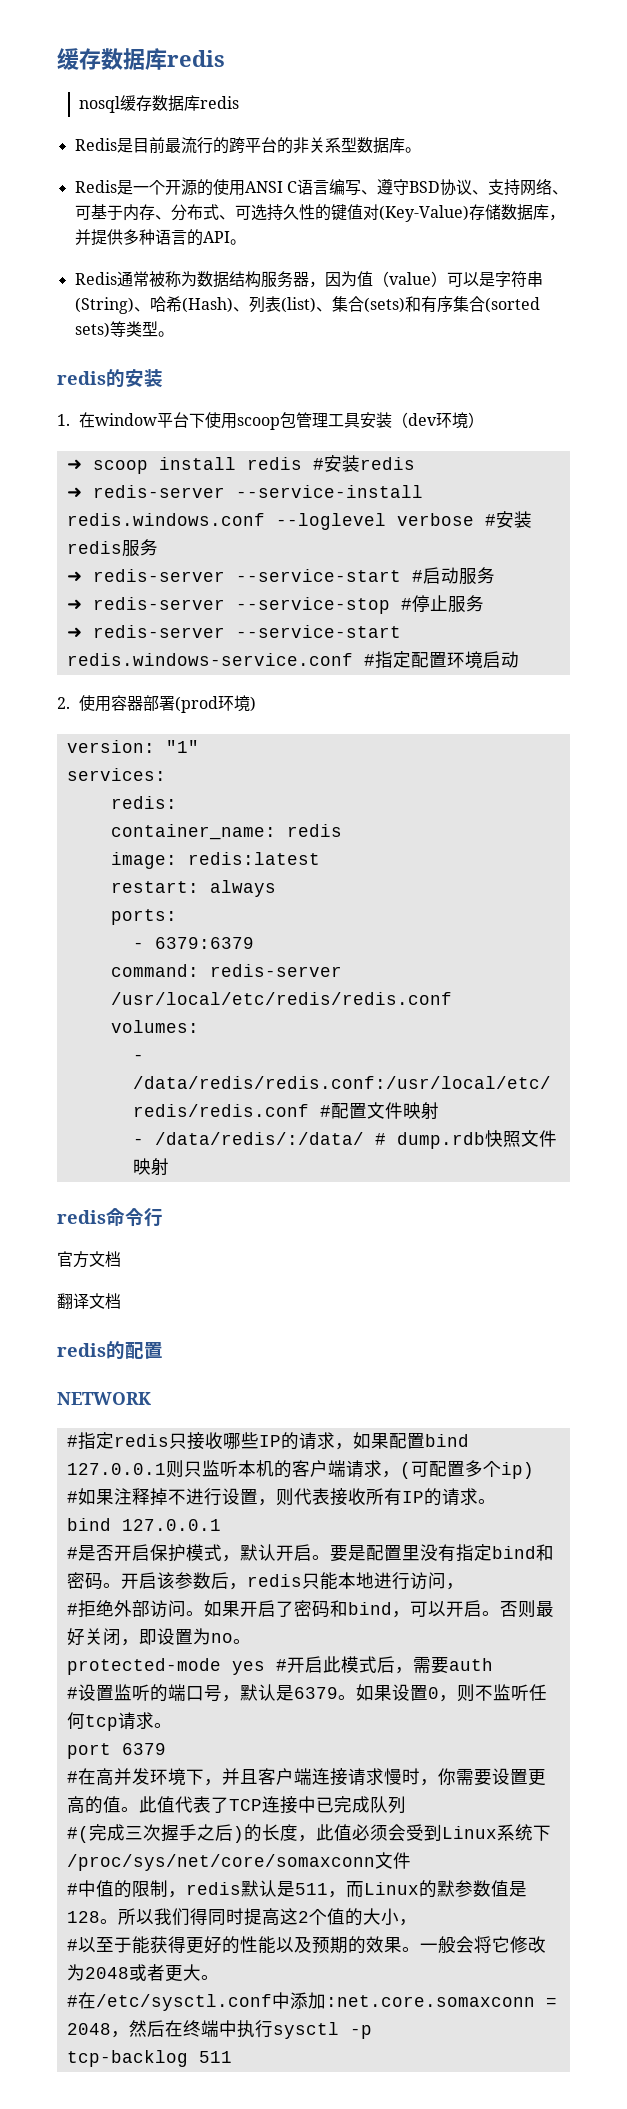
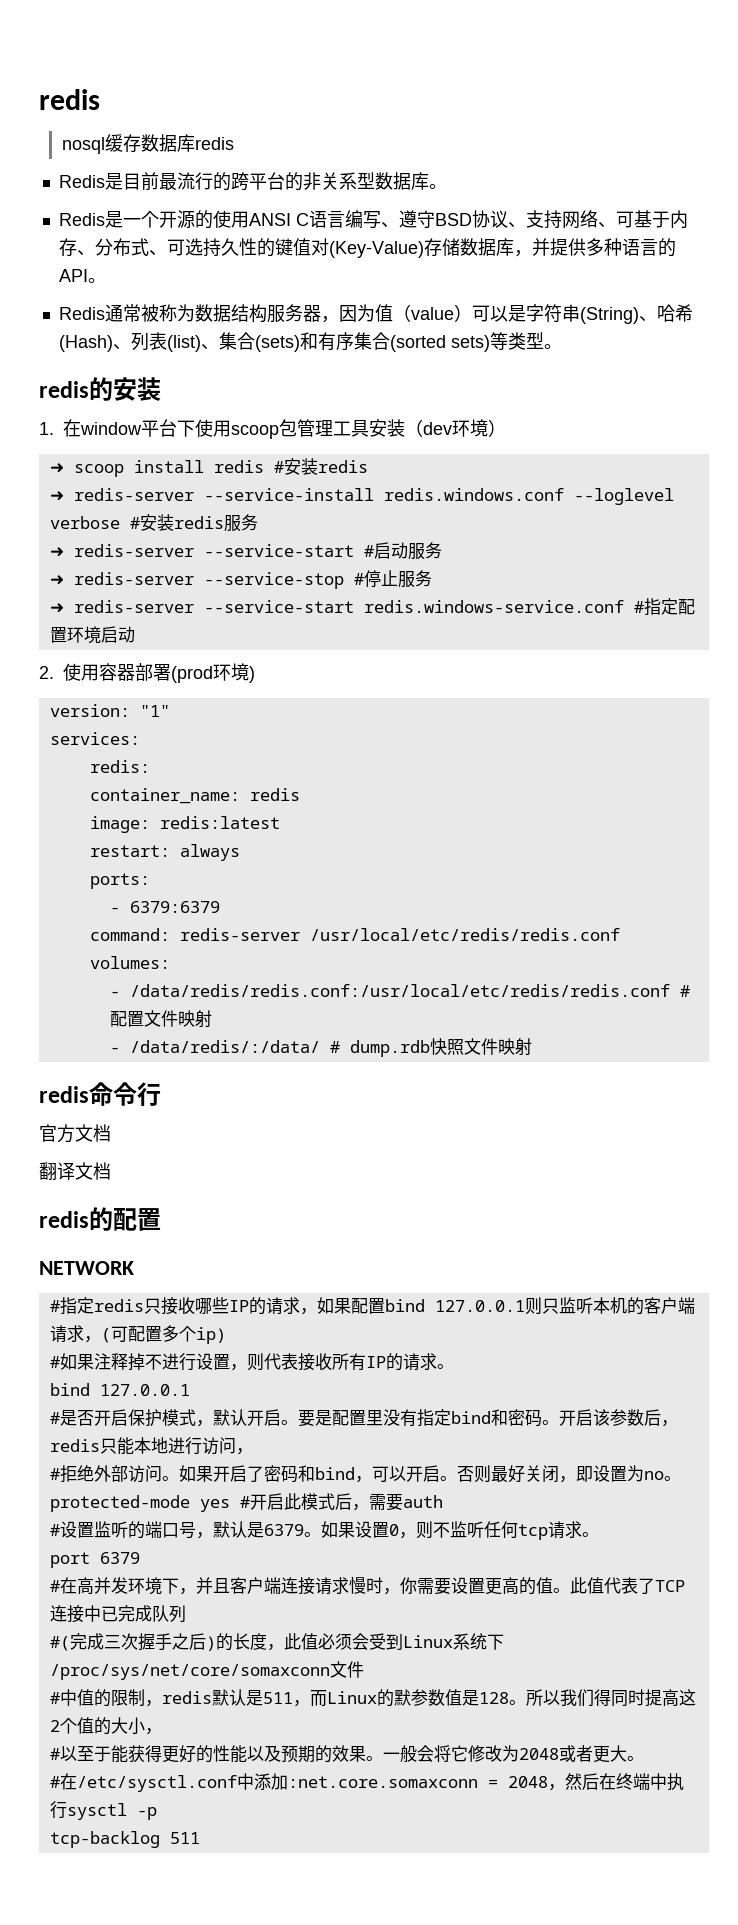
[57,48,167,70] 缓存数据库 -> (39, 99) none

